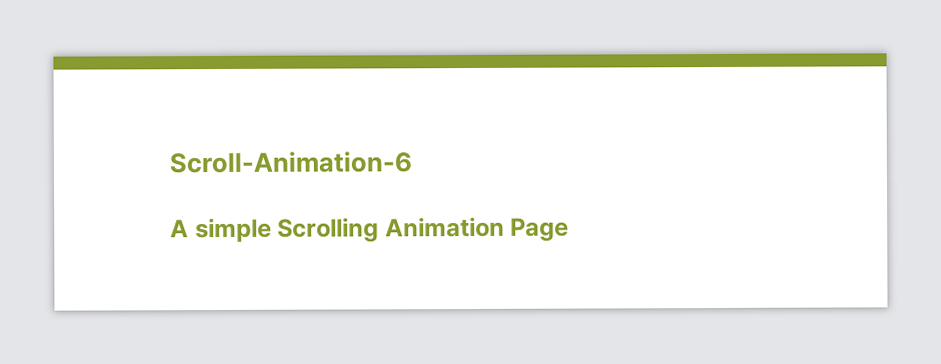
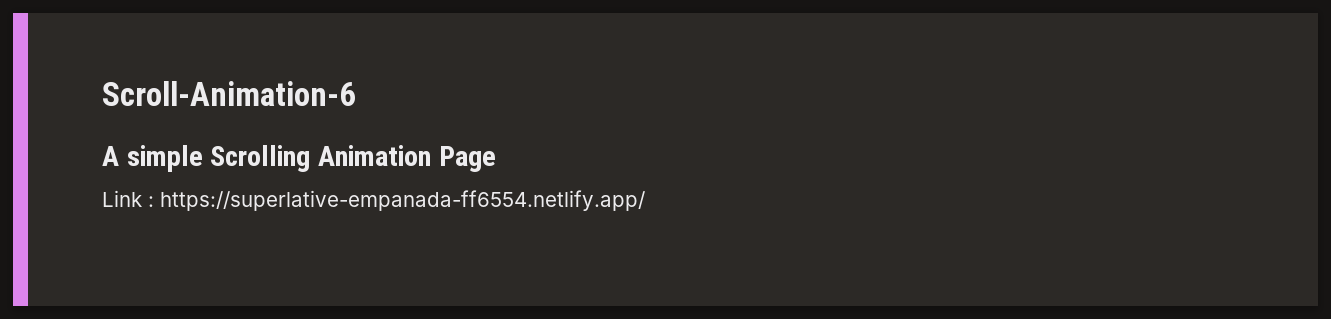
(570, 229) none -> [102,190,645,211] // Link : https://superlative-empanada-ff6554.netlify.app/

